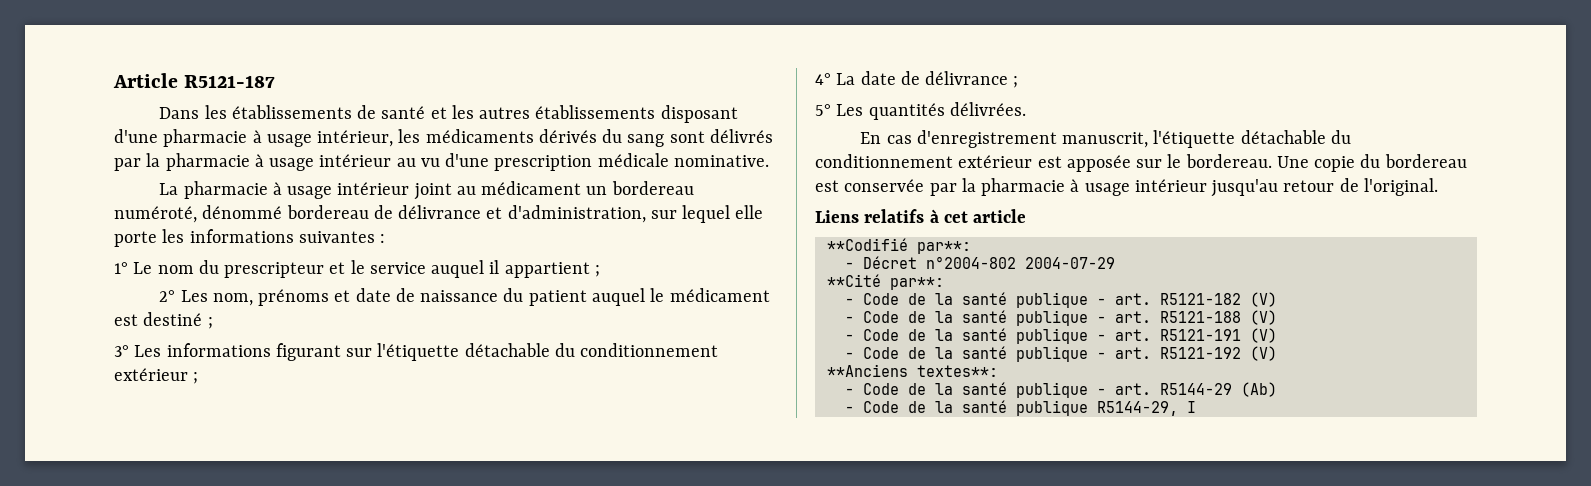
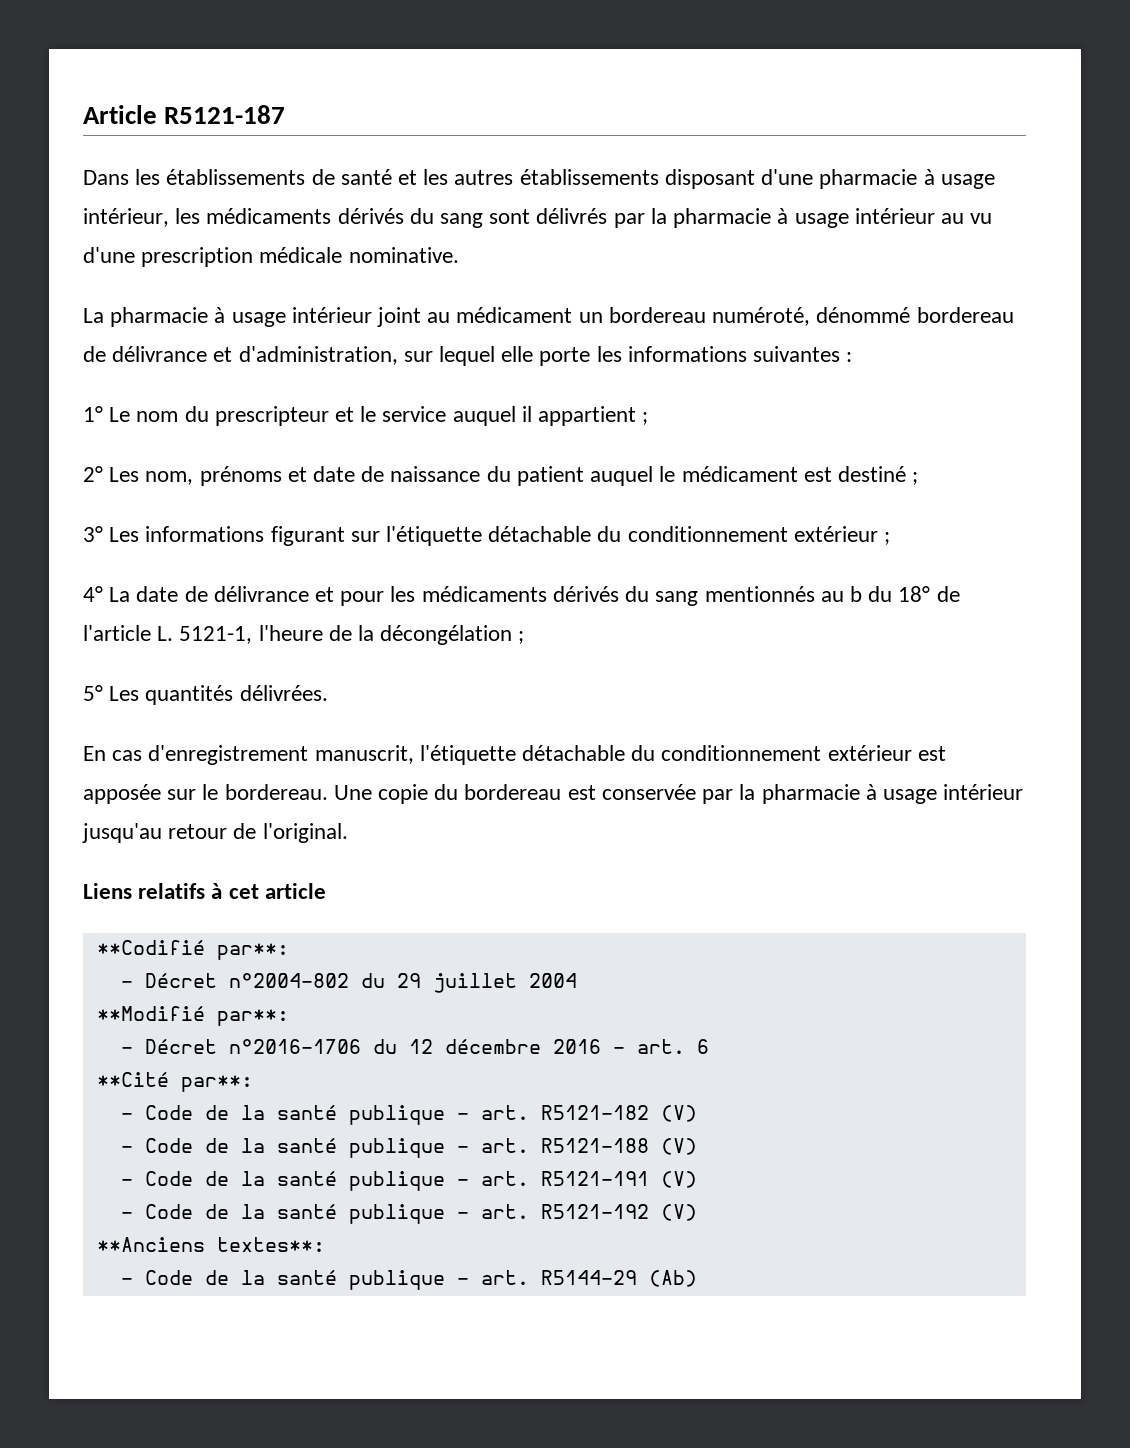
(1009, 78) none -> [315,586,960,606] [83,625,513,645] et pour les médicaments dérivés du sang mentionnés au b du 18° de l'article L. 5121-1, l'heure de la décongélation
[1024,257,1115,269] 2004-07-29 -> [360,973,577,993] [96,1006,289,1026] [120,1039,709,1054] du 29 juillet 2004 // **Modifié par**: // - Décret n°2016-1706 du 12 décembre 2016 - art. 6
[844,400,1196,416] // - Code de la santé publique R5144-29, I -> (697, 1278) none

